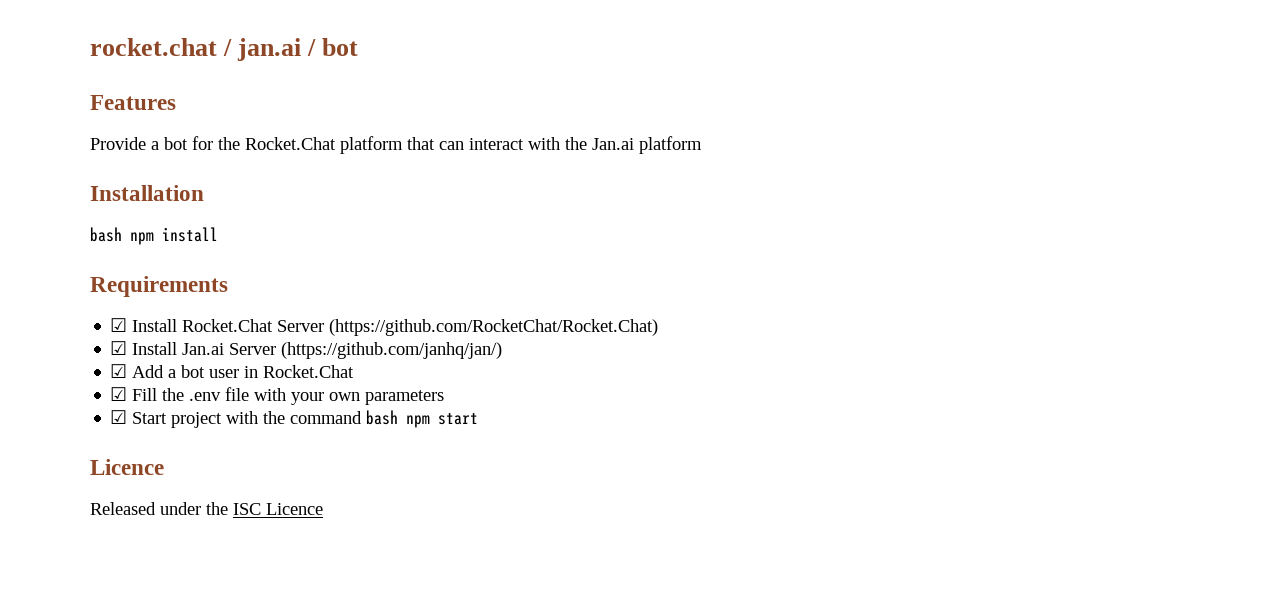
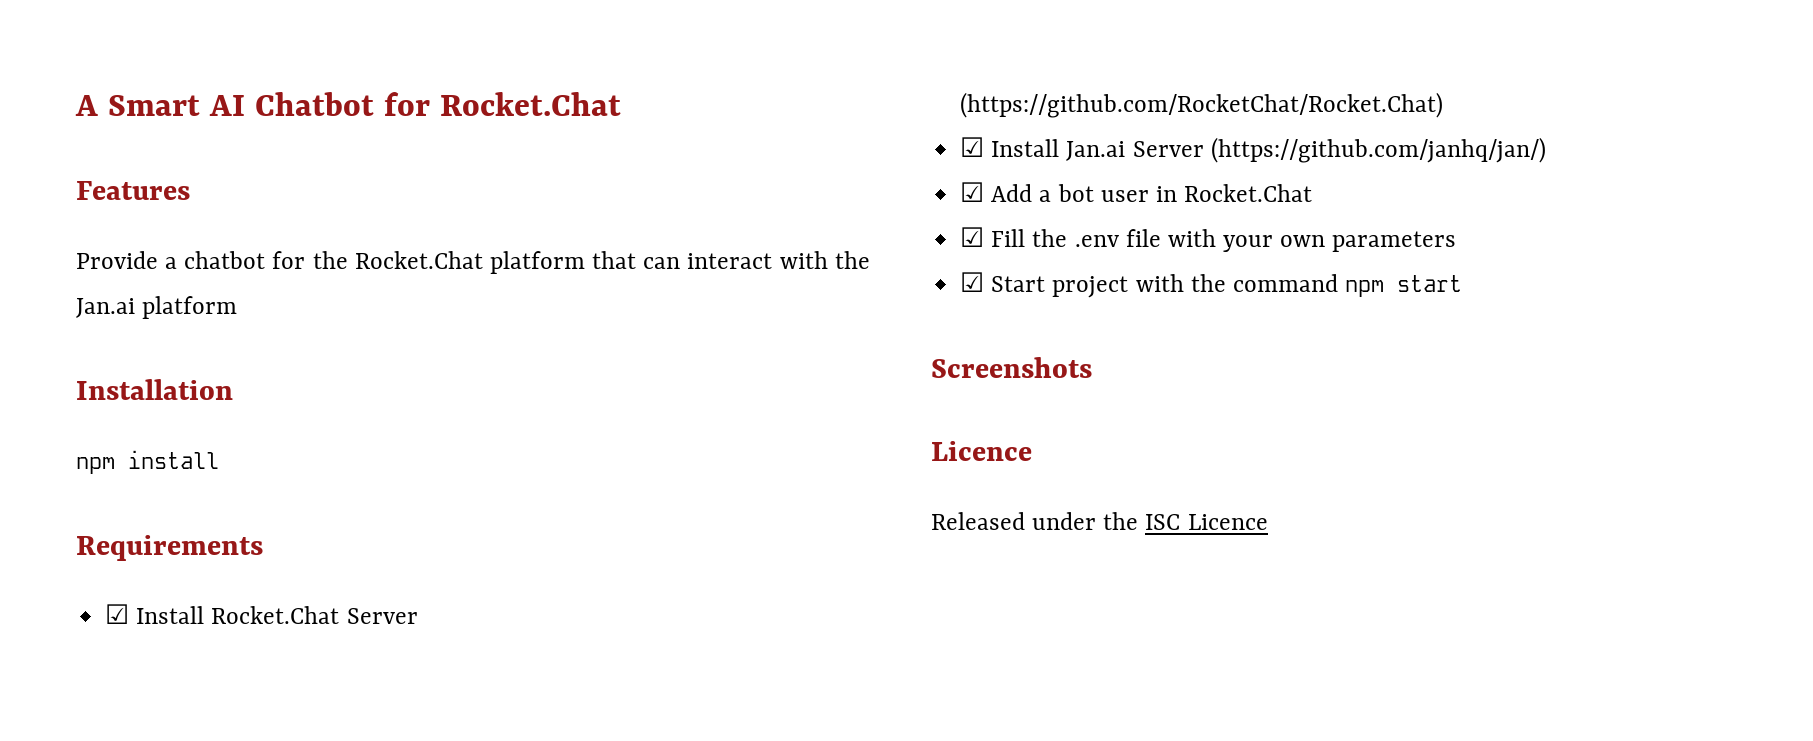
[90,38,359,61] rocket.chat / jan.ai / bot -> [75,92,621,116] A Smart AI Chatbot for Rocket.Chat
[164,137,188,150] bot -> [184,251,266,269] chatbot
[90,227,122,242] bash -> (233, 389) none
[366,410,399,425] bash -> (1338, 283) none
(479, 419) none -> [931,357,1092,378] // Screenshots

